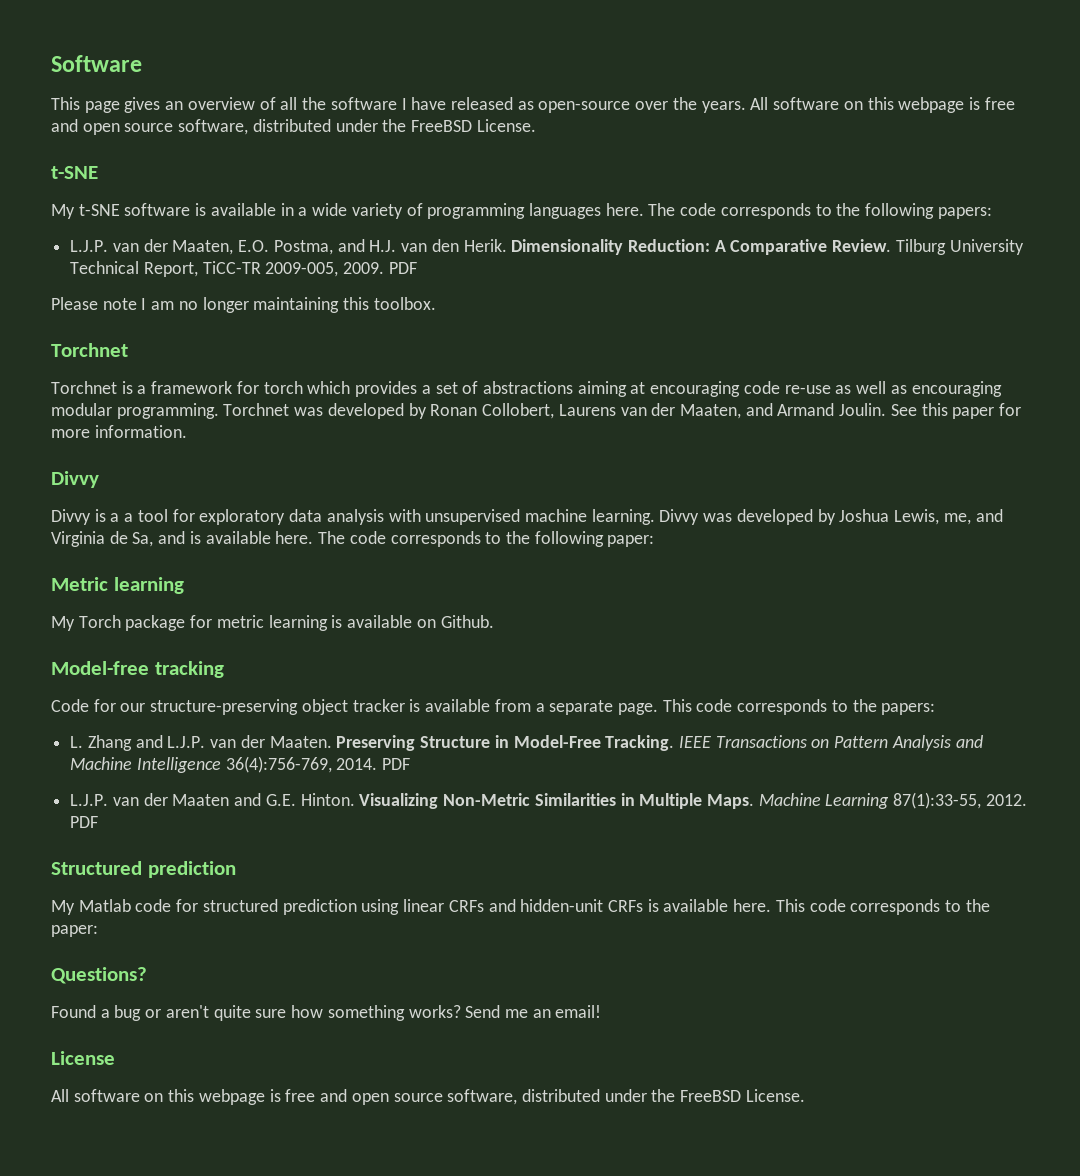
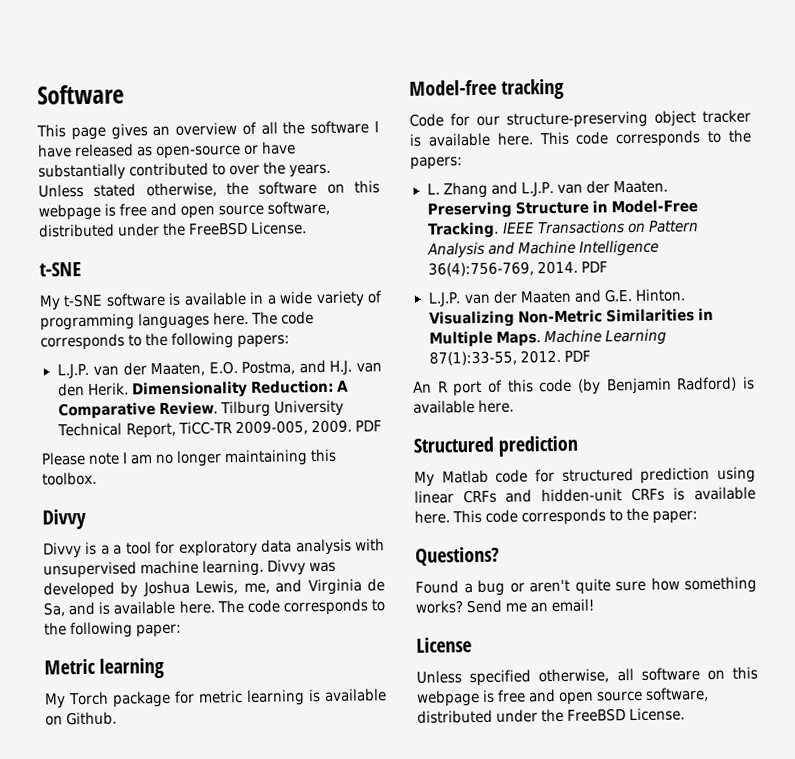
[635,97,769,113] over the years. All -> [243,141,297,155] [38,161,332,181] [38,181,249,198] or have substantially contributed to over the years. Unless stated otherwise, the
[51,343,128,357] [51,381,1002,397] [51,403,1022,419] [51,425,187,438] // Torchnet // Torchnet is a framework for torch which provides a set of abstractions aiming at encouraging code re-use as well as encouraging modular programming. Torchnet was developed by Ronan Collobert, Laurens van der Maaten, and Armand Joulin. See this paper for more information. -> (97, 478) none
[494,699,658,715] from a separate page. -> [496,132,534,146] here.
(99, 822) none -> [413,376,755,397] [413,399,515,414] // An R port of this code (by Benjamin Radford) is available here.
[51,1089,69,1102] All -> [416,668,634,687] Unless specified otherwise, all

